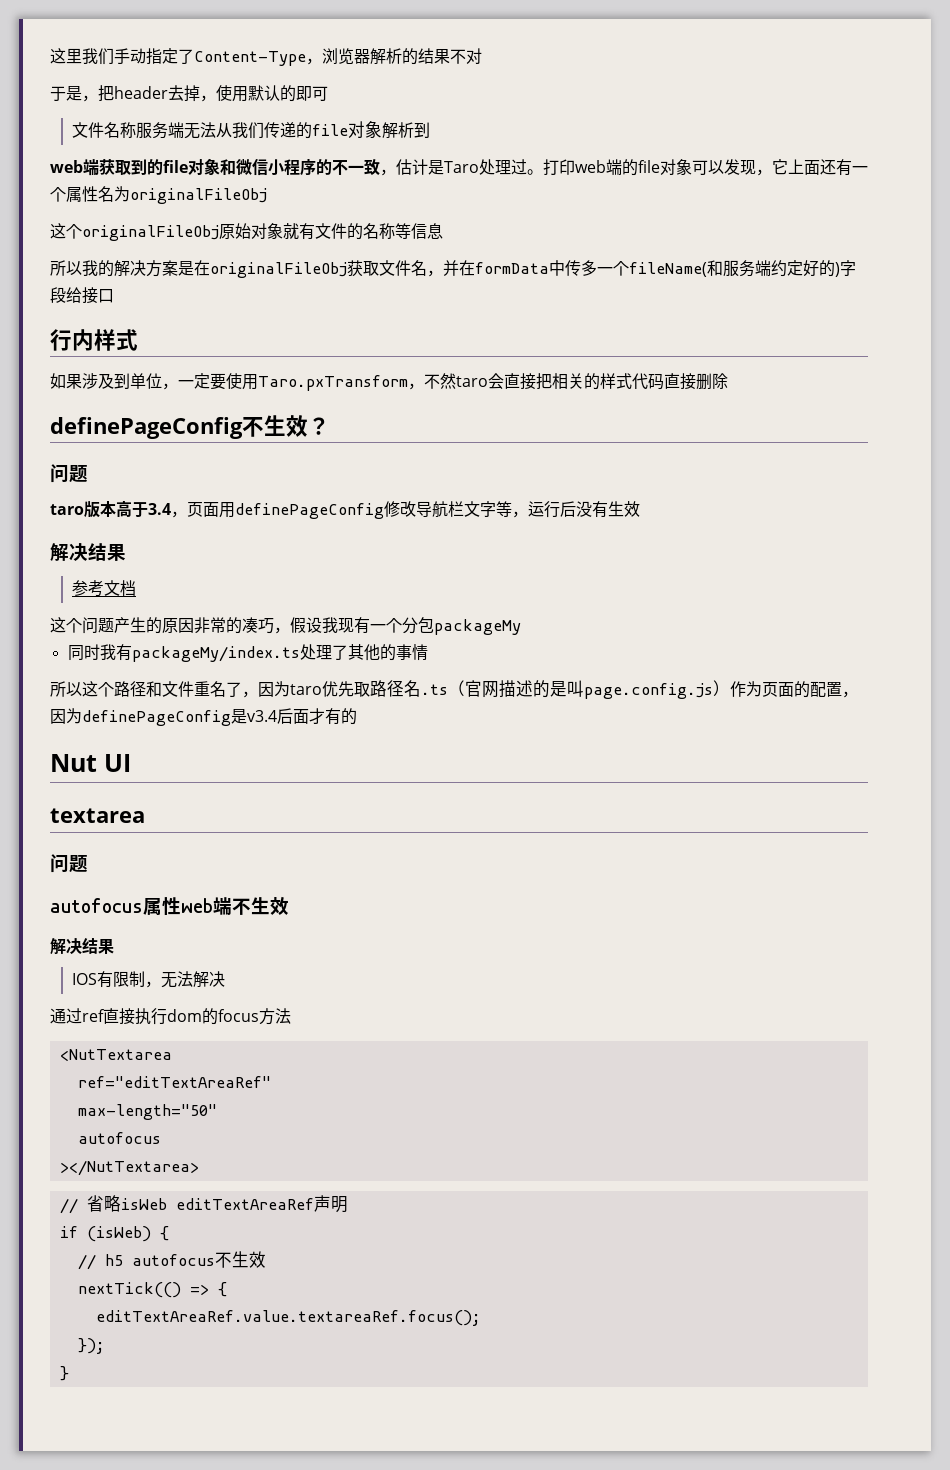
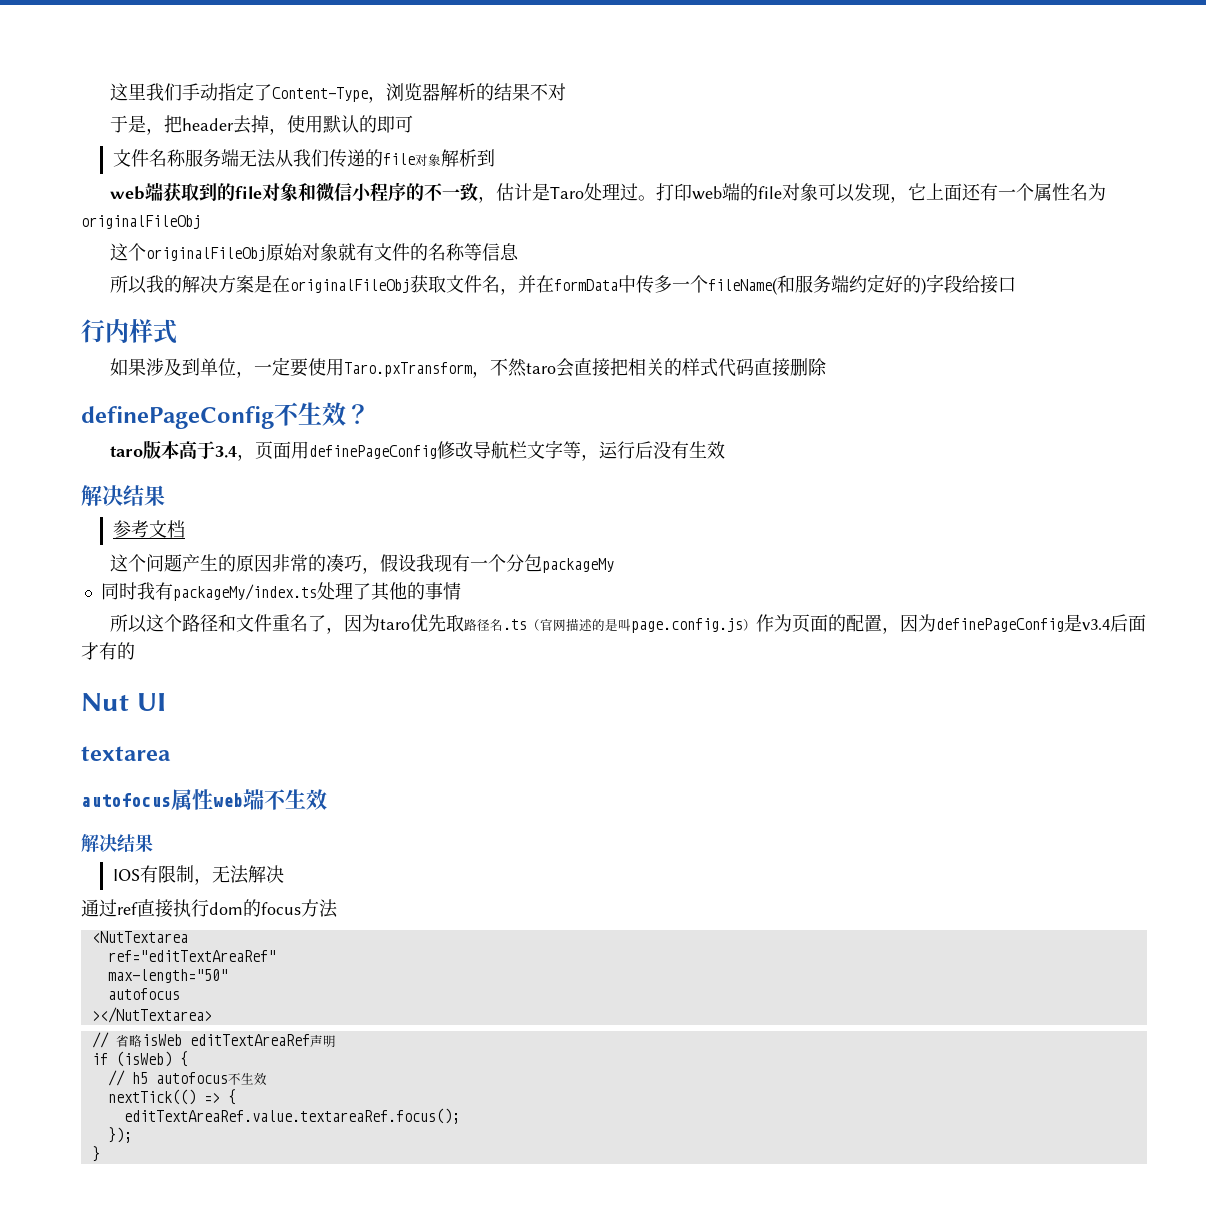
[50,464,88,483] // 问题 -> (370, 414) none
[50,854,88,873] // 问题 -> (171, 753) none

